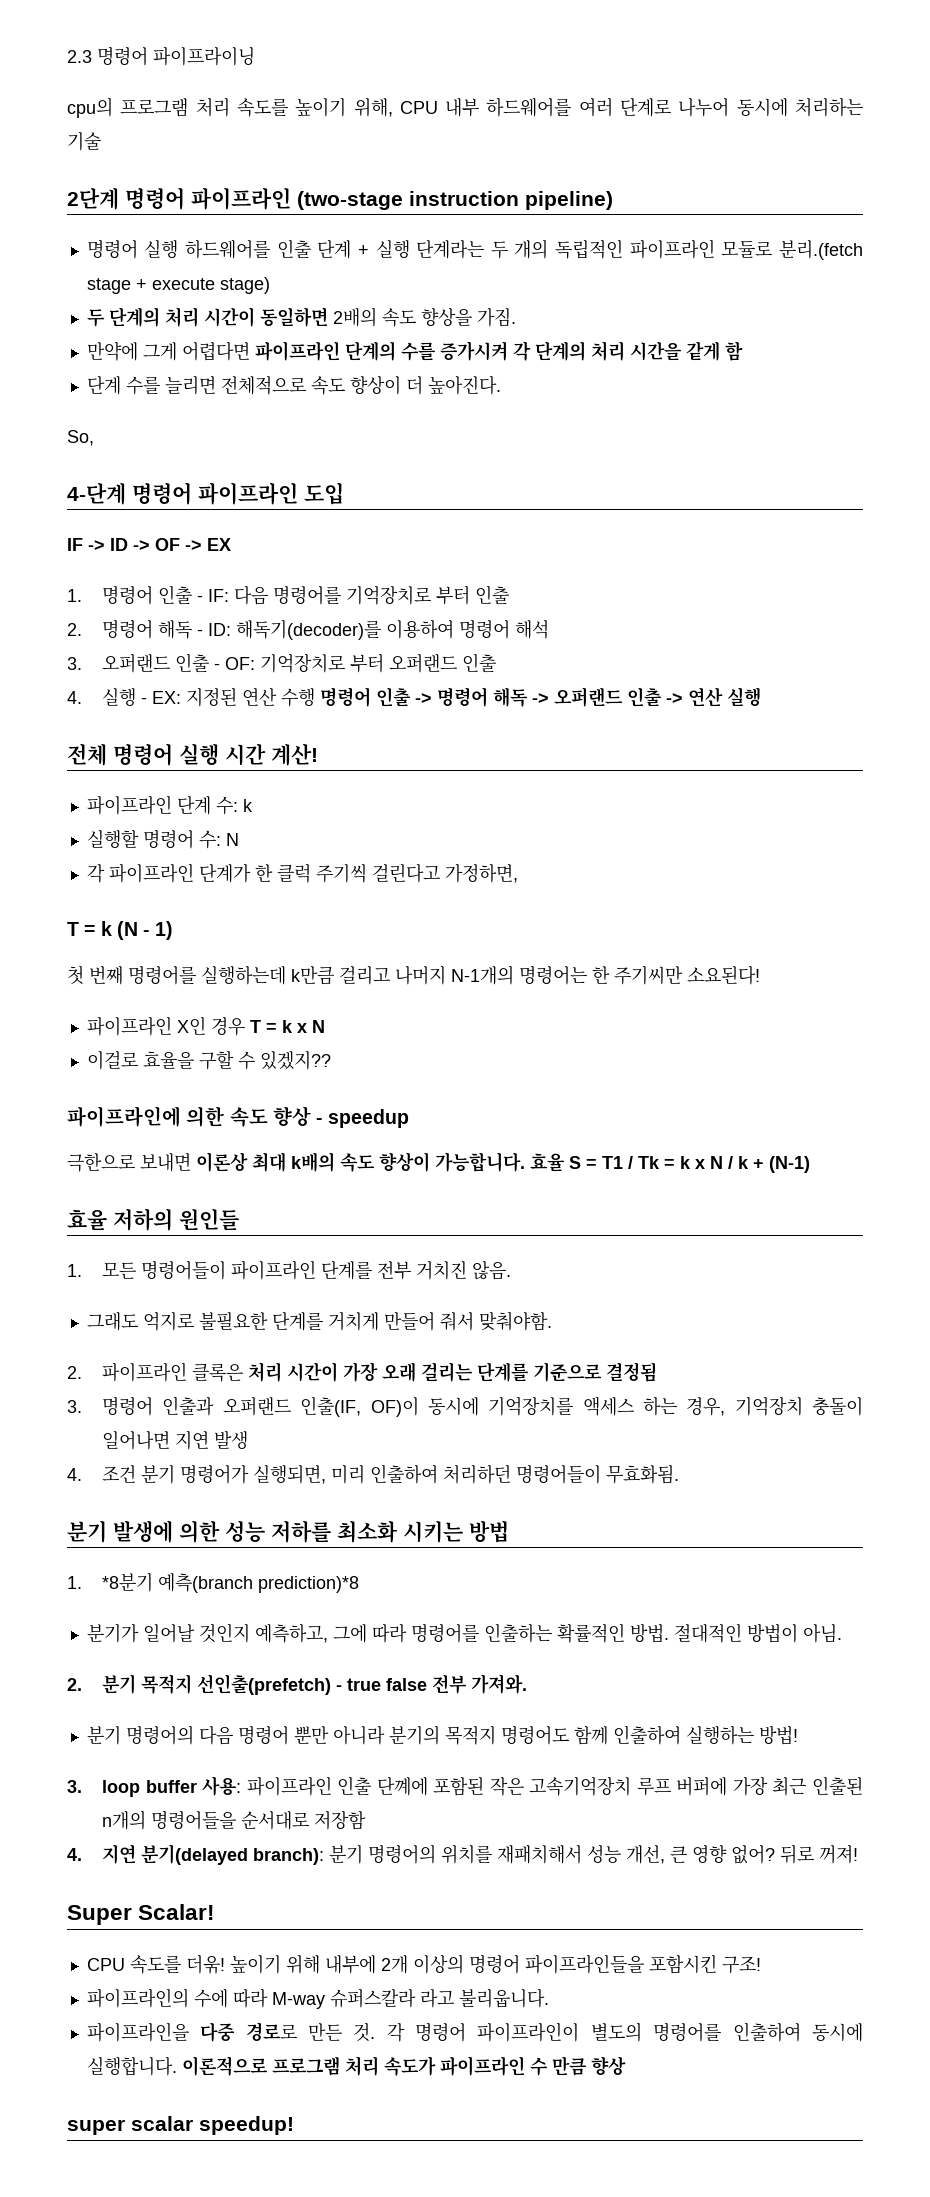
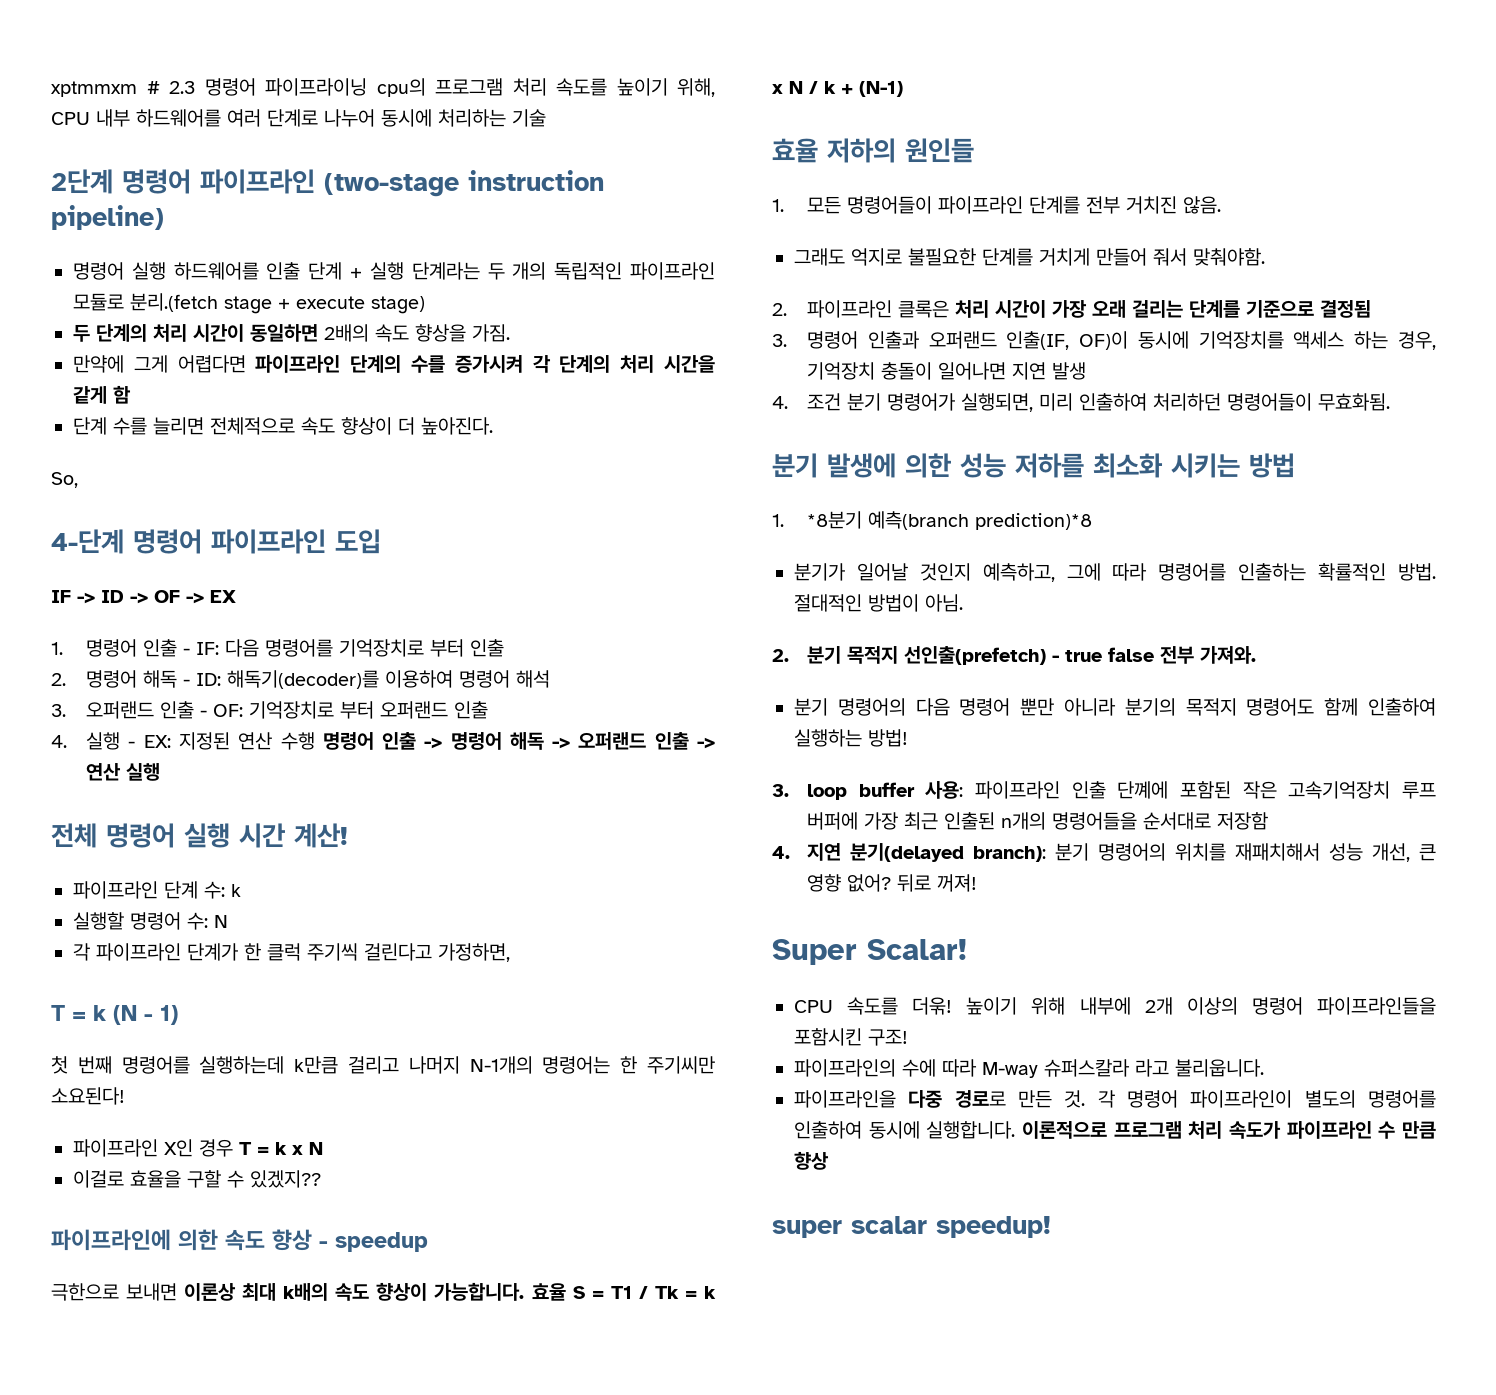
(67, 56) none -> [51,81,160,97] xptmmxm #
(255, 56) // -> (367, 87) none

